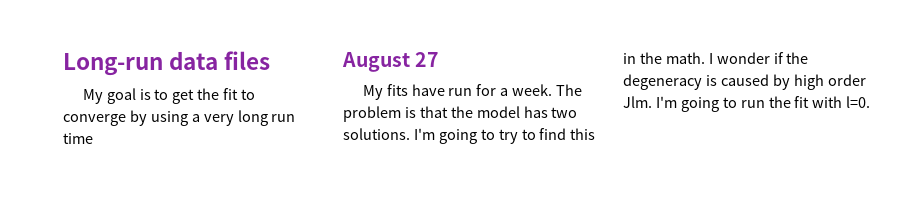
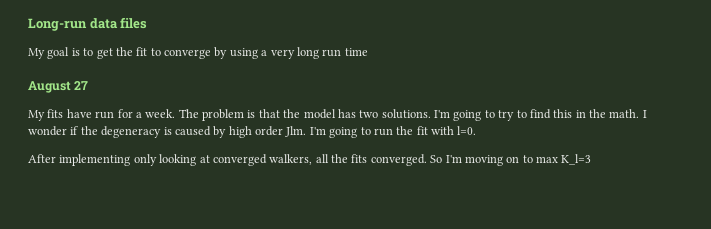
(871, 102) none -> [28,154,592,166] // After implementing only looking at converged walkers, all the fits converged. So I'm moving on to max K_l=3

